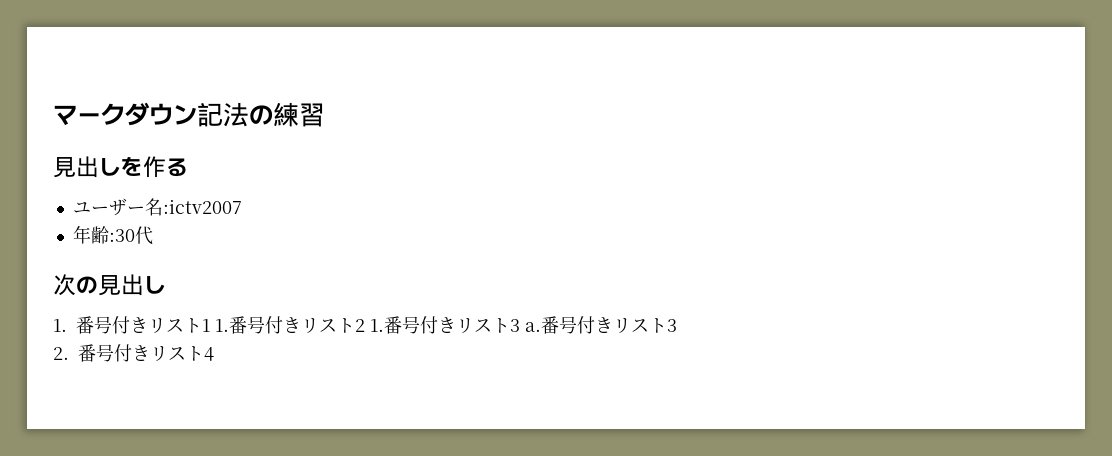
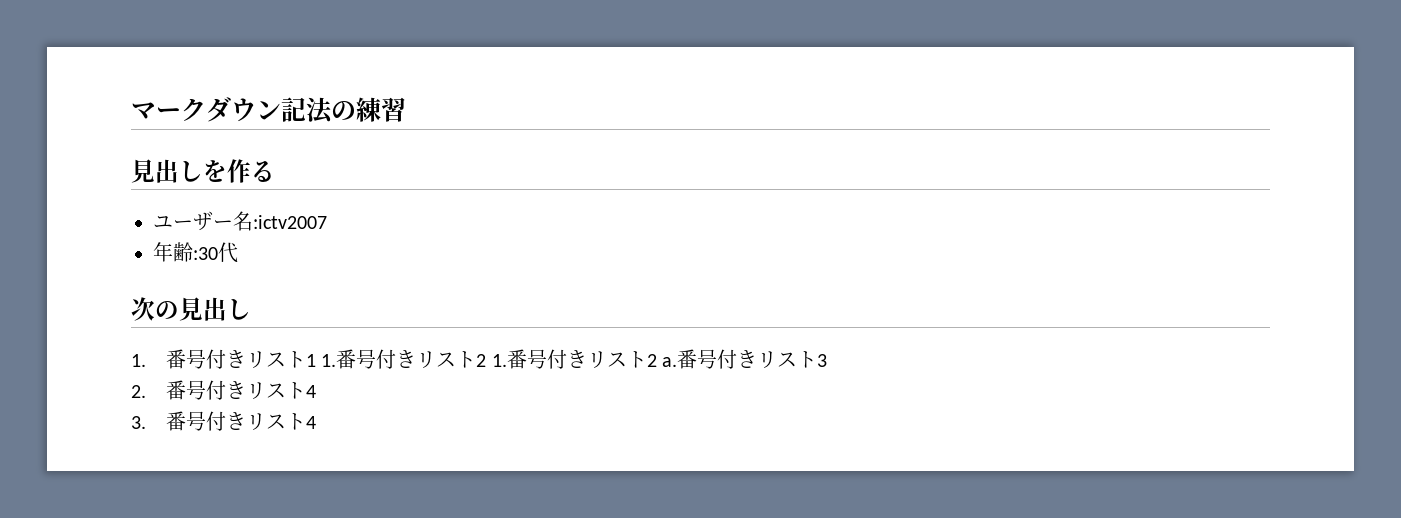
[510,319,520,332] 3 -> [646,354,657,367] 2
(214, 354) none -> [131,411,317,431] // 3.番号付きリスト4

